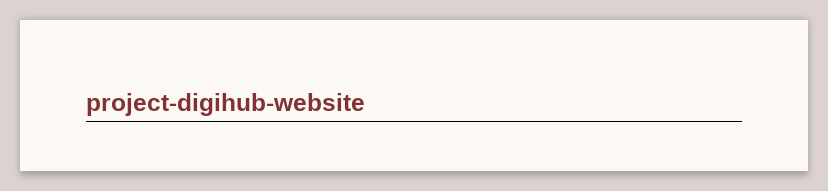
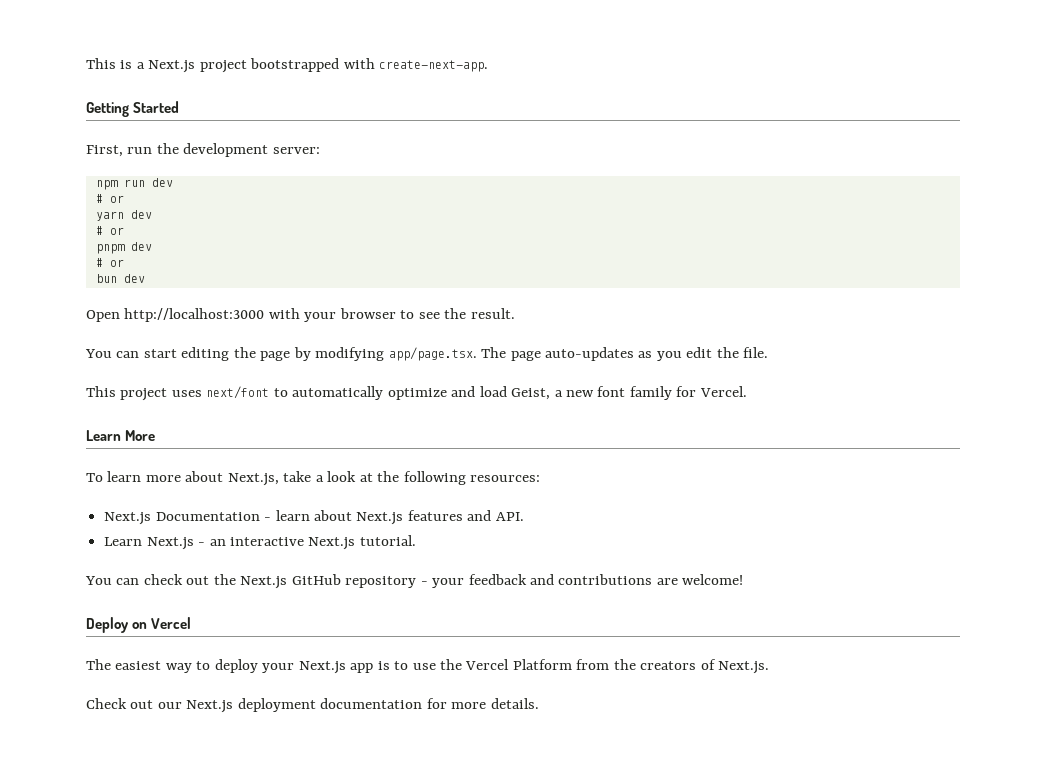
[86,93,365,116] project-digihub-website -> [86,58,489,73] [86,101,180,117] [86,143,320,157] [95,178,173,190] [95,194,124,203] [95,210,152,221] [95,226,124,235] [95,242,152,254] [95,258,124,267] [95,274,145,283] [86,308,515,322] [85,347,769,361] [86,386,747,401] [86,430,156,441] [86,471,541,486] [104,510,524,525] [104,535,416,550] [85,574,744,589] [86,617,192,633] [86,659,770,674] [86,698,539,713] This is a Next.js project bootstrapped with create-next-app. // Getting Started // First, run the development server: // npm run dev // # or // yarn dev // # or // pnpm dev // # or // bun dev // Open http://localhost:3000 with your browser to see the result. // You can start editing the page by modifying app/page.tsx. The page auto-updates as you edit the file. // This project uses next/font to automatically optimize and load Geist, a new font family for Vercel. // Learn More // To learn more about Next.js, take a look at the following resources: // Next.js Documentation - learn about Next.js features and API. // Learn Next.js - an interactive Next.js tutorial. // You can check out the Next.js GitHub repository - your feedback and contributions are welcome! // Deploy on Vercel // The easiest way to deploy your Next.js app is to use the Vercel Platform from the creators of Next.js. // Check out our Next.js deployment documentation for more details.

